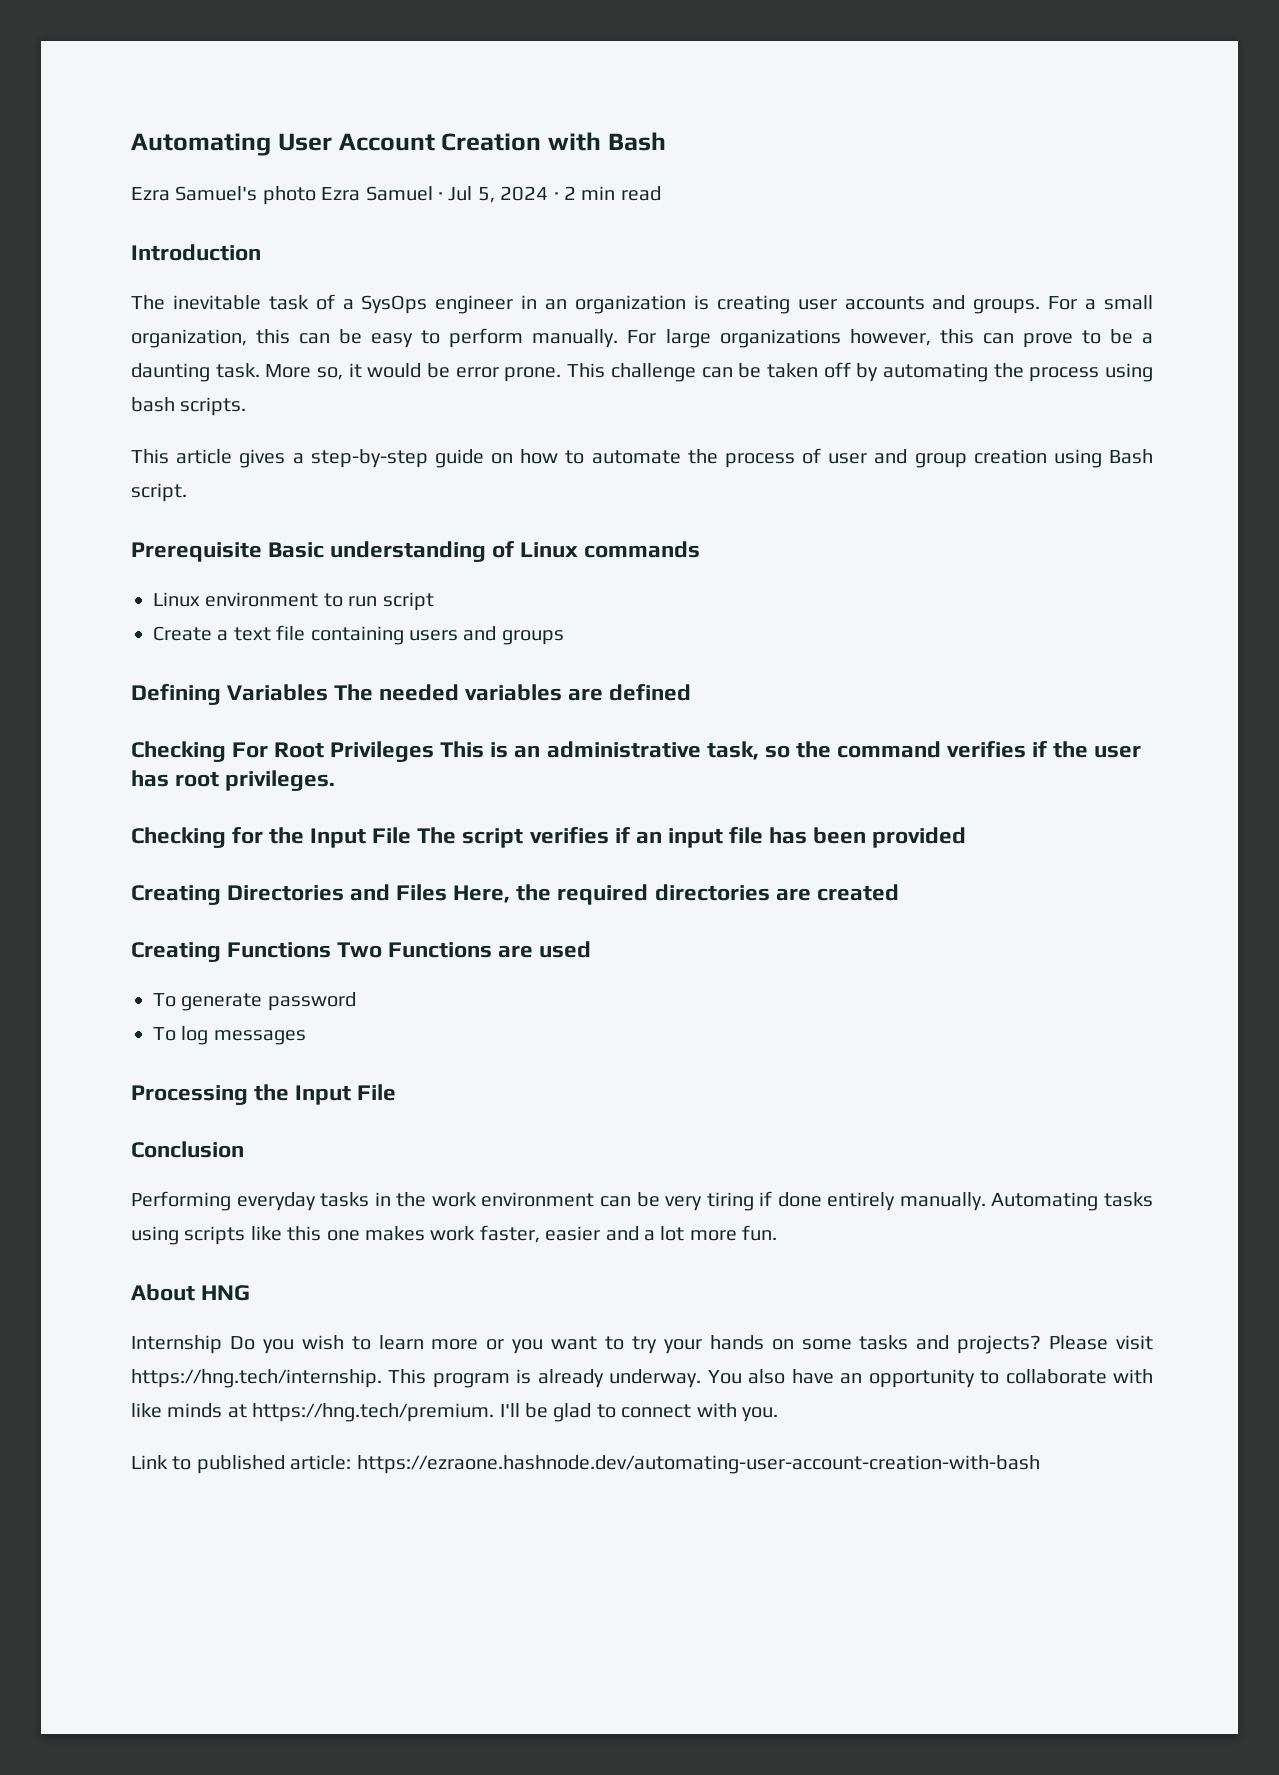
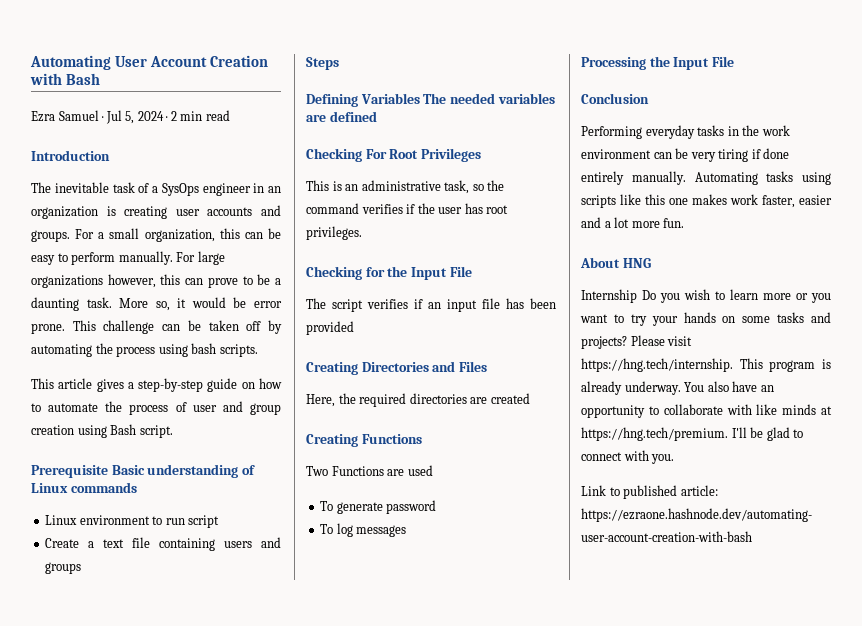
[175,186,361,205] Samuel's photo Ezra -> (55, 116) none
(564, 637) none -> [306,57,339,70] // Steps
(435, 751) none -> (481, 155) //
(412, 835) none -> (472, 271) //
(448, 892) none -> (487, 366) //
(332, 950) none -> (422, 439) //

